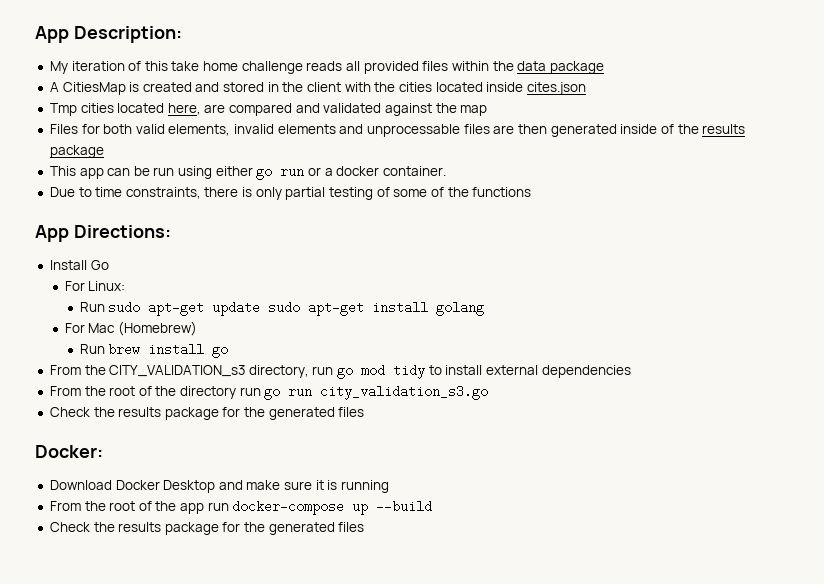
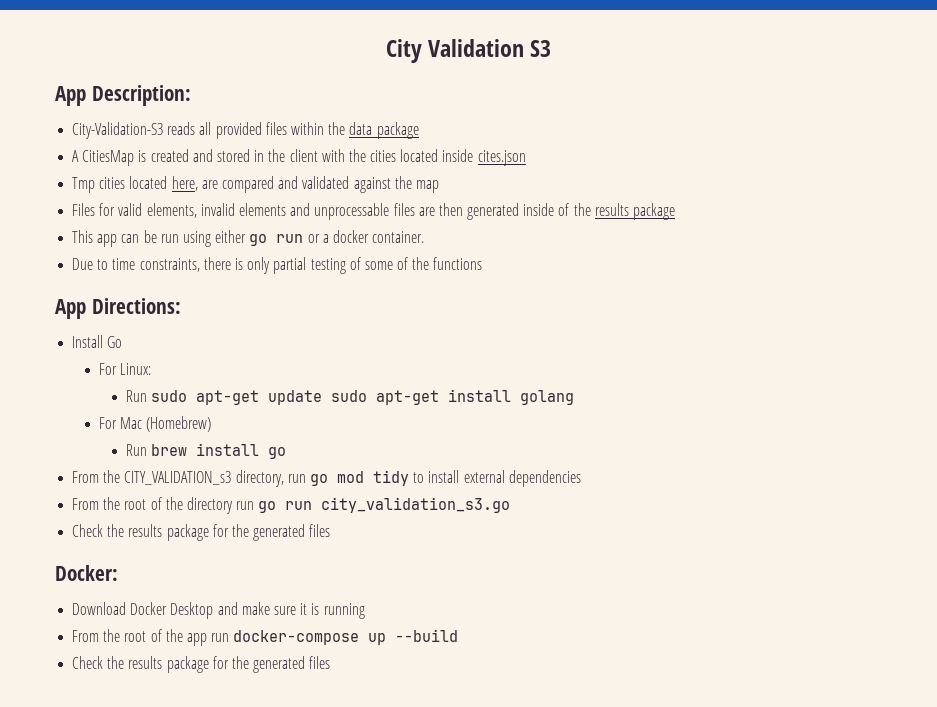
(35, 34) none -> [385,39,552,63] City Validation S3 //
[49,61,303,74] My iteration of this take home challenge -> [72,122,164,139] City-Validation-S3
[103,124,133,134] both -> (116, 209) none

